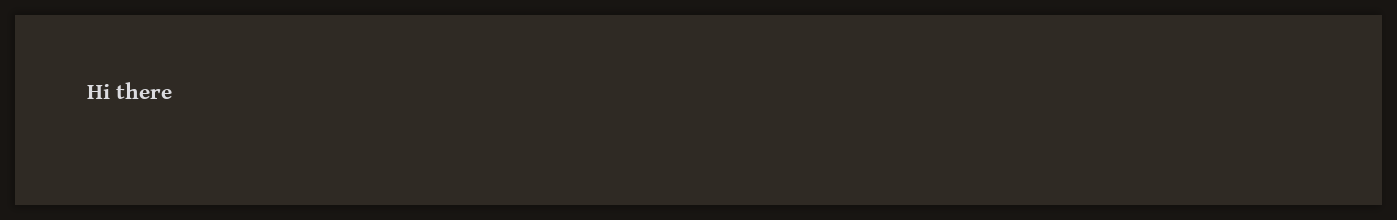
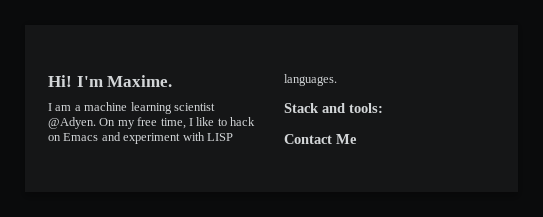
[87,82,173,99] Hi there -> [48,75,173,87] [48,102,215,114] [48,117,255,129] [48,132,233,144] [284,74,337,86] [284,103,383,113] [284,134,357,144] Hi! I'm Maxime. // I am a machine learning scientist @Adyen. On my free time, I like to hack on Emacs and experiment with LISP languages. // Stack and tools: // Contact Me

